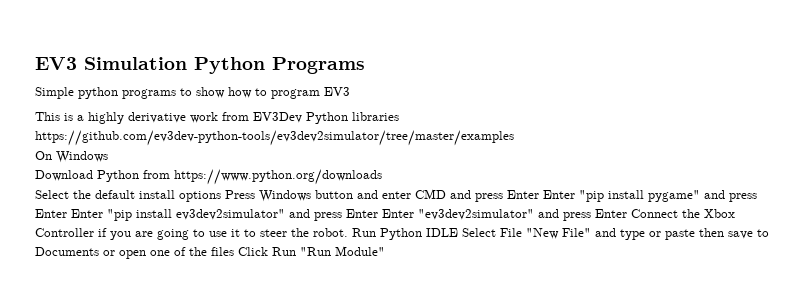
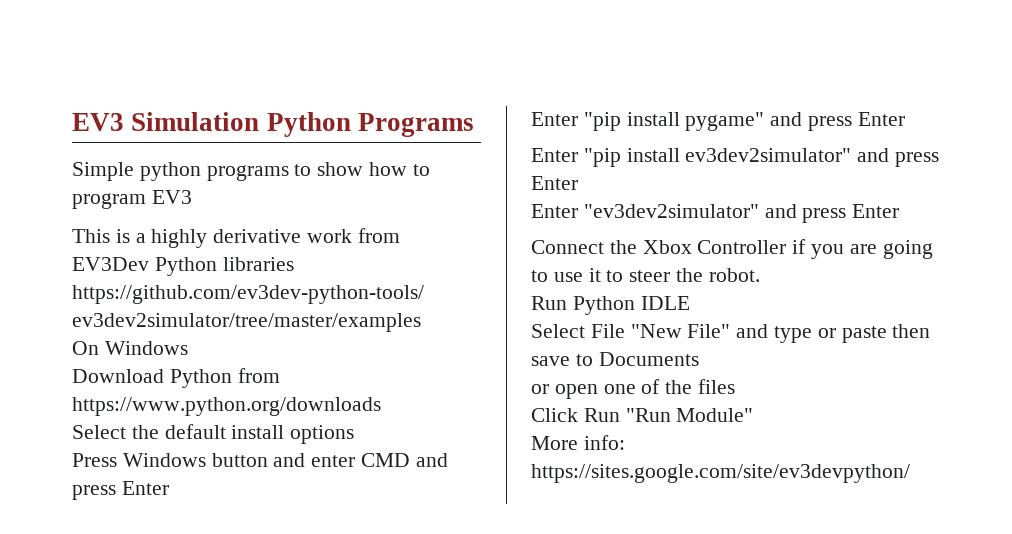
(221, 196) none -> (355, 434) //
(539, 194) none -> (169, 488) //
(67, 213) none -> (905, 119) //
(378, 213) none -> (578, 183) //
(627, 213) none -> (900, 211) //
(348, 232) none -> (760, 275) //
(458, 232) none -> (690, 303) //
(99, 251) none -> (699, 359) //
(234, 251) none -> (736, 386) //
(385, 251) none -> [531,435,625,450] [531,464,910,483] // More info: https://sites.google.com/site/ev3devpython/

